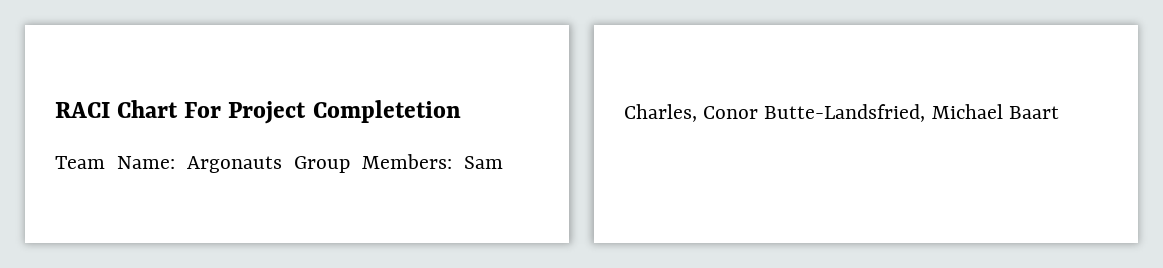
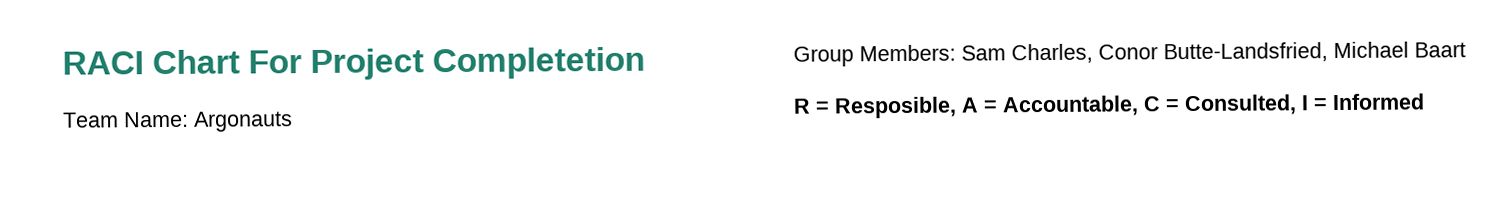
(282, 164) none -> (293, 121) //
(1059, 112) none -> [793,93,1425,119] // R = Resposible, A = Accountable, C = Consulted, I = Informed

